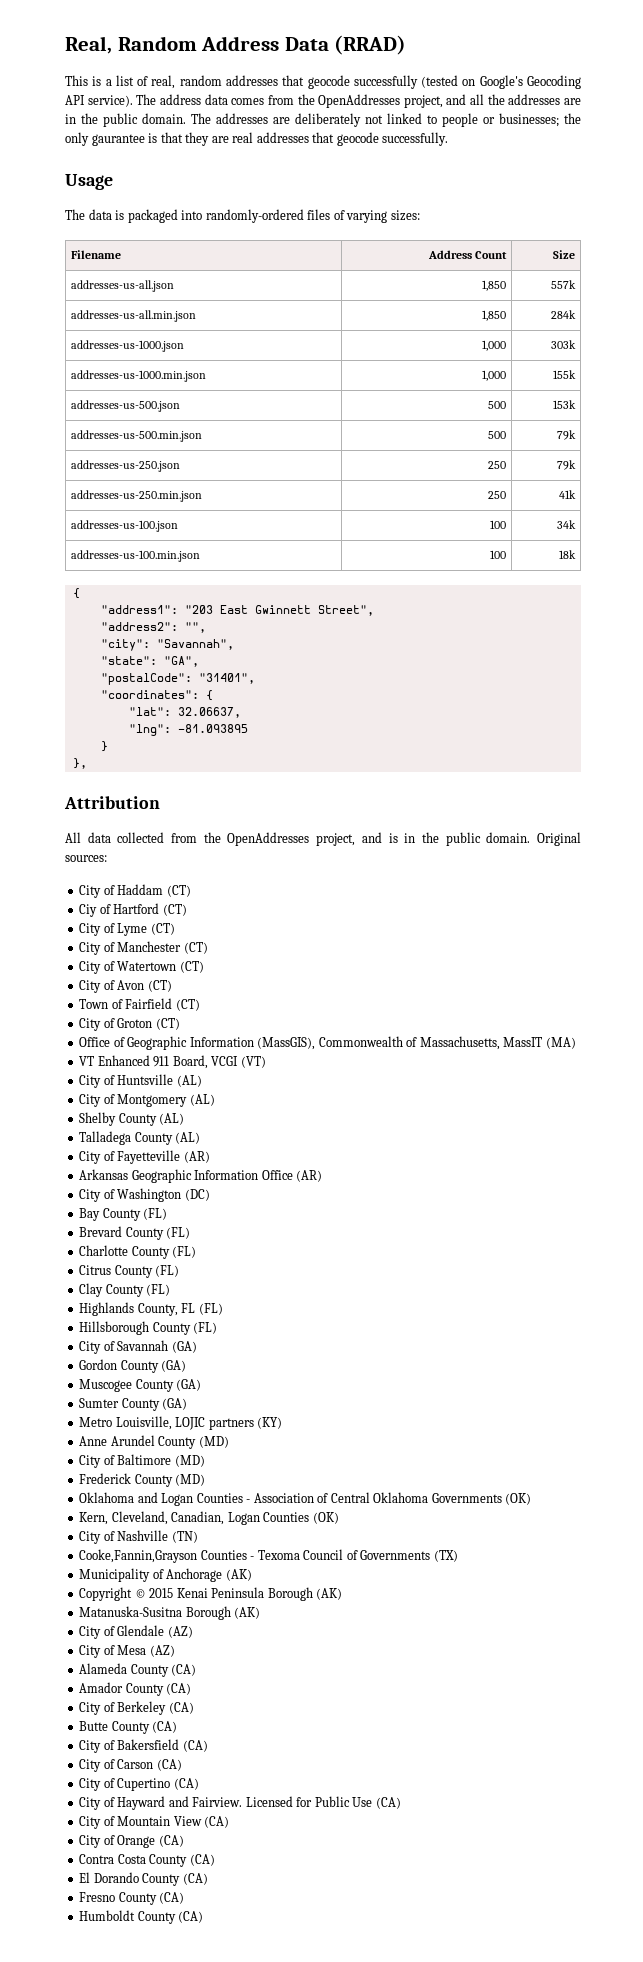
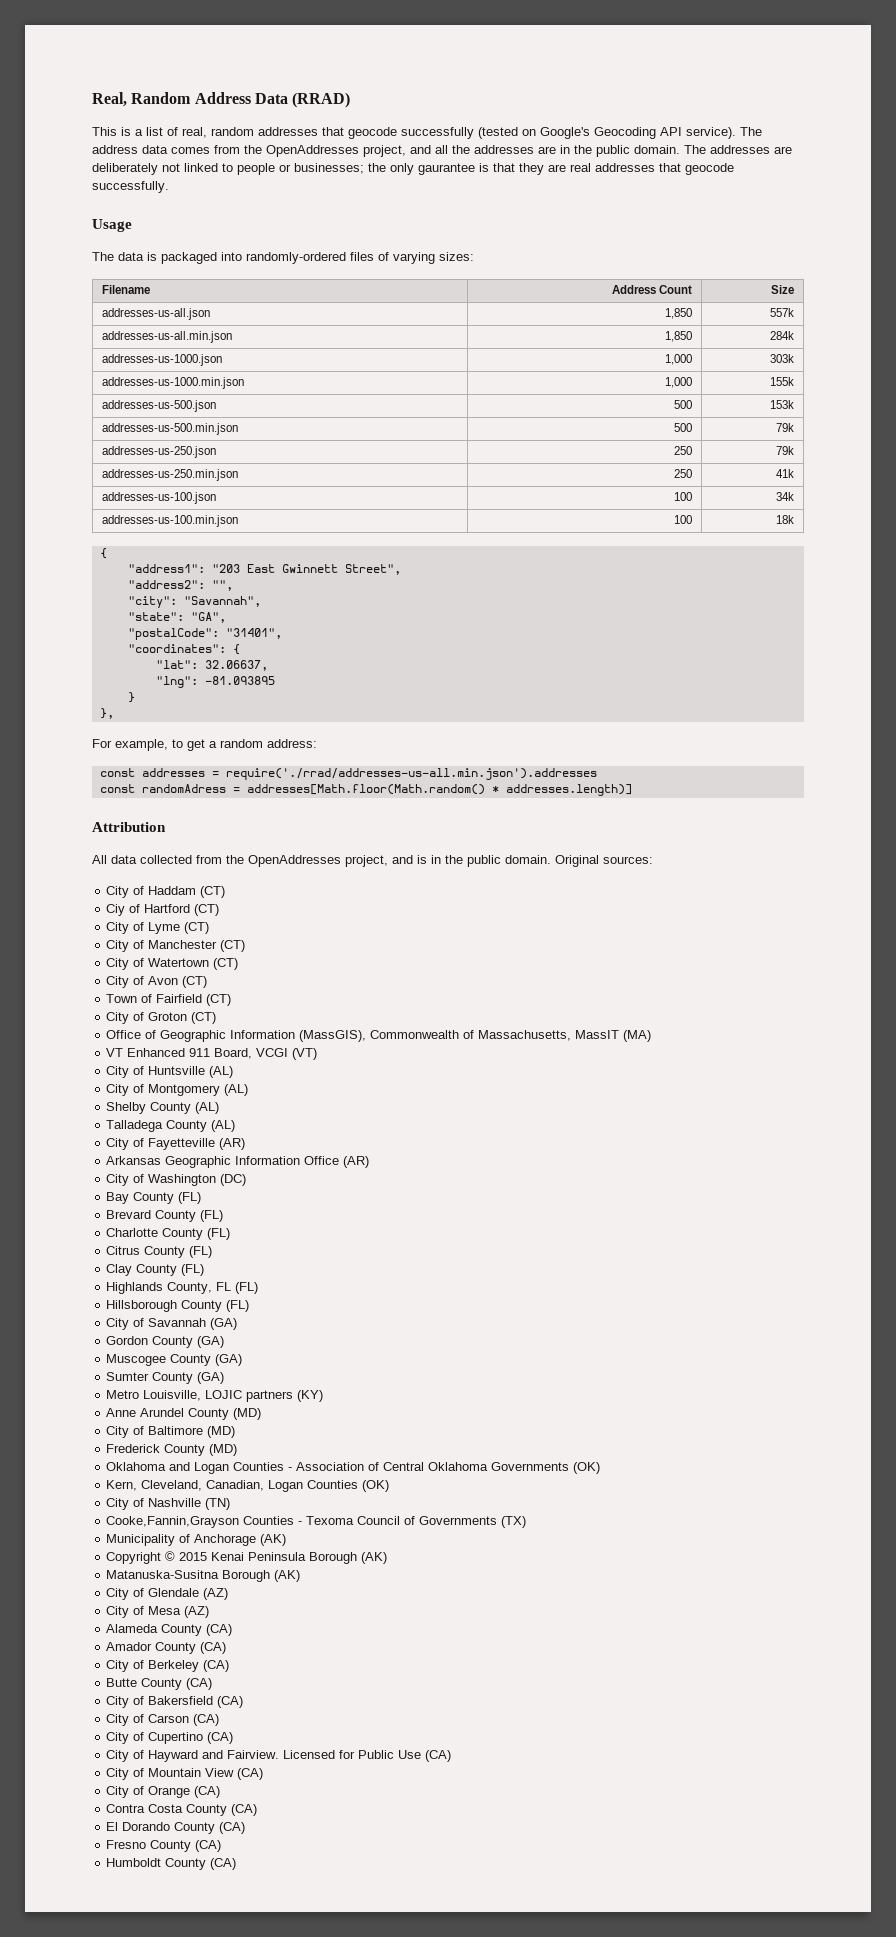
(87, 763) none -> [92,739,317,751] [99,768,597,780] [99,784,632,796] // For example, to get a random address: // const addresses = require('./rrad/addresses-us-all.min.json').addresses // const randomAdress = addresses[Math.floor(Math.random() * addresses.length)]

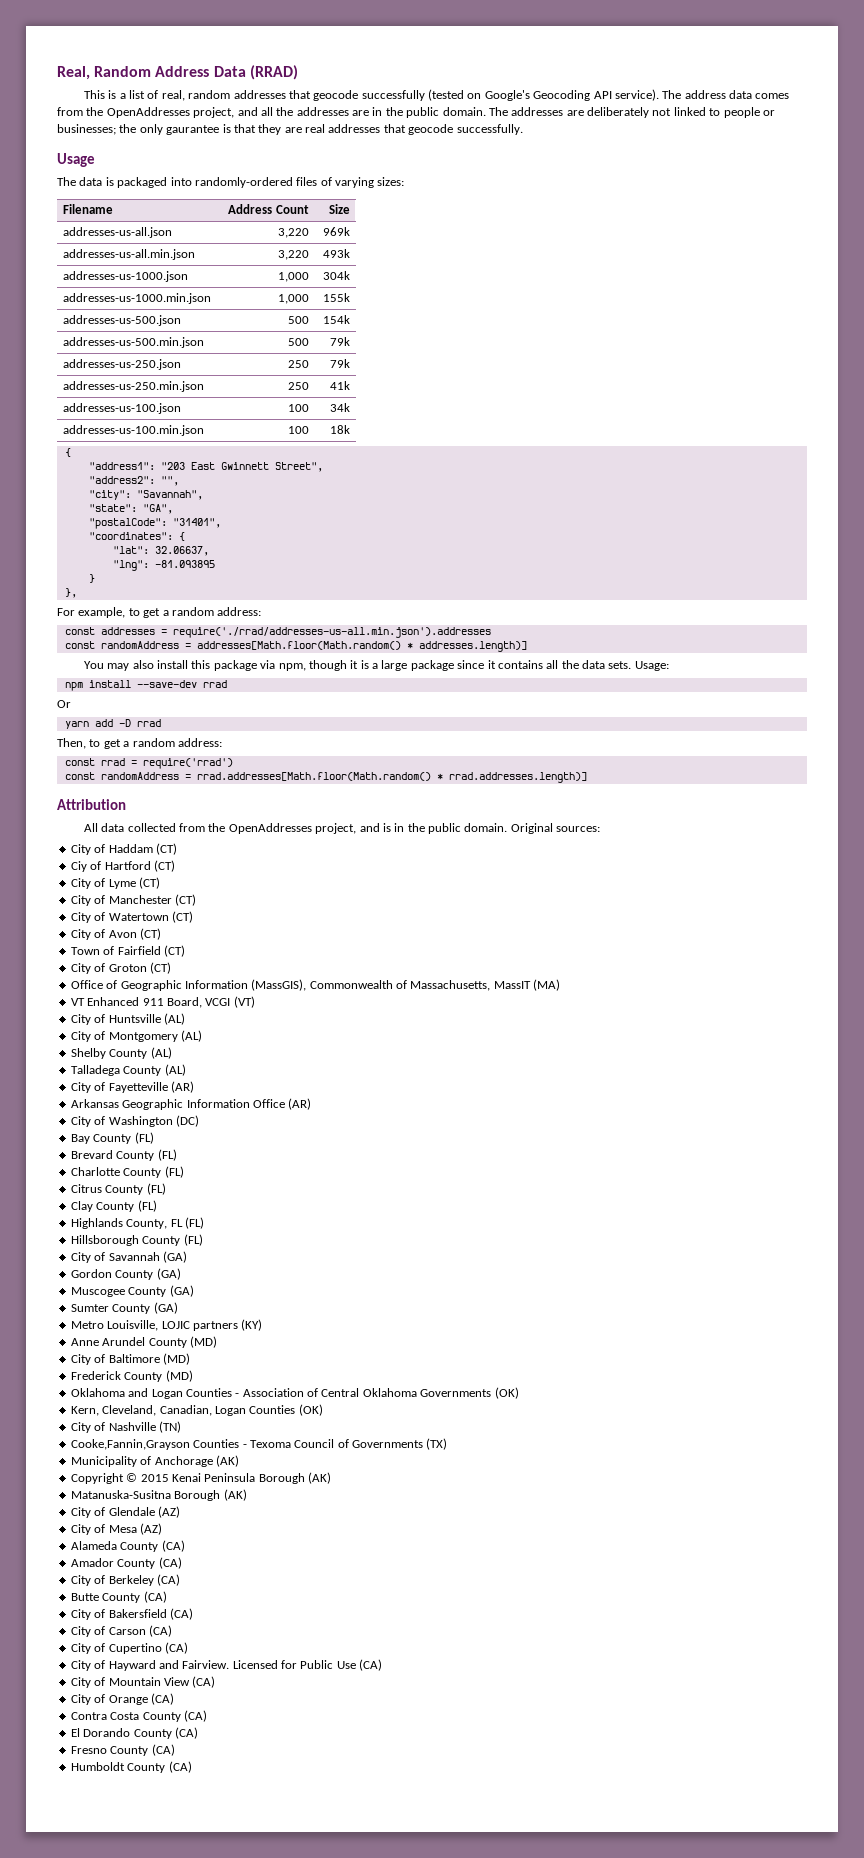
[665,308,693,319] [770,308,795,317] 1,850 | 557k -> [277,228,309,238] [322,227,350,236] 3,220 | 969k
[665,331,693,342] [770,331,795,340] 1,850 | 284k -> [277,250,309,260] [322,249,350,258] 3,220 | 493k
[770,354,795,363] 303k -> [322,271,350,280] 304k
[770,400,795,409] 153k -> [322,315,350,324] 154k
[141,784,226,793] randomAdress -> [100,641,179,649] randomAddress
(632, 790) none -> [83,660,669,671] [64,680,227,691] [57,700,71,708] [64,719,161,729] [57,738,222,749] [64,758,233,769] [64,772,587,783] // You may also install this package via npm, though it is a large package since it contains all the data sets. Usage: // npm install --save-dev rrad // Or // yarn add -D rrad // Then, to get a random address: // const rrad = require('rrad') // const randomAddress = rrad.addresses[Math.floor(Math.random() * rrad.addresses.length)]

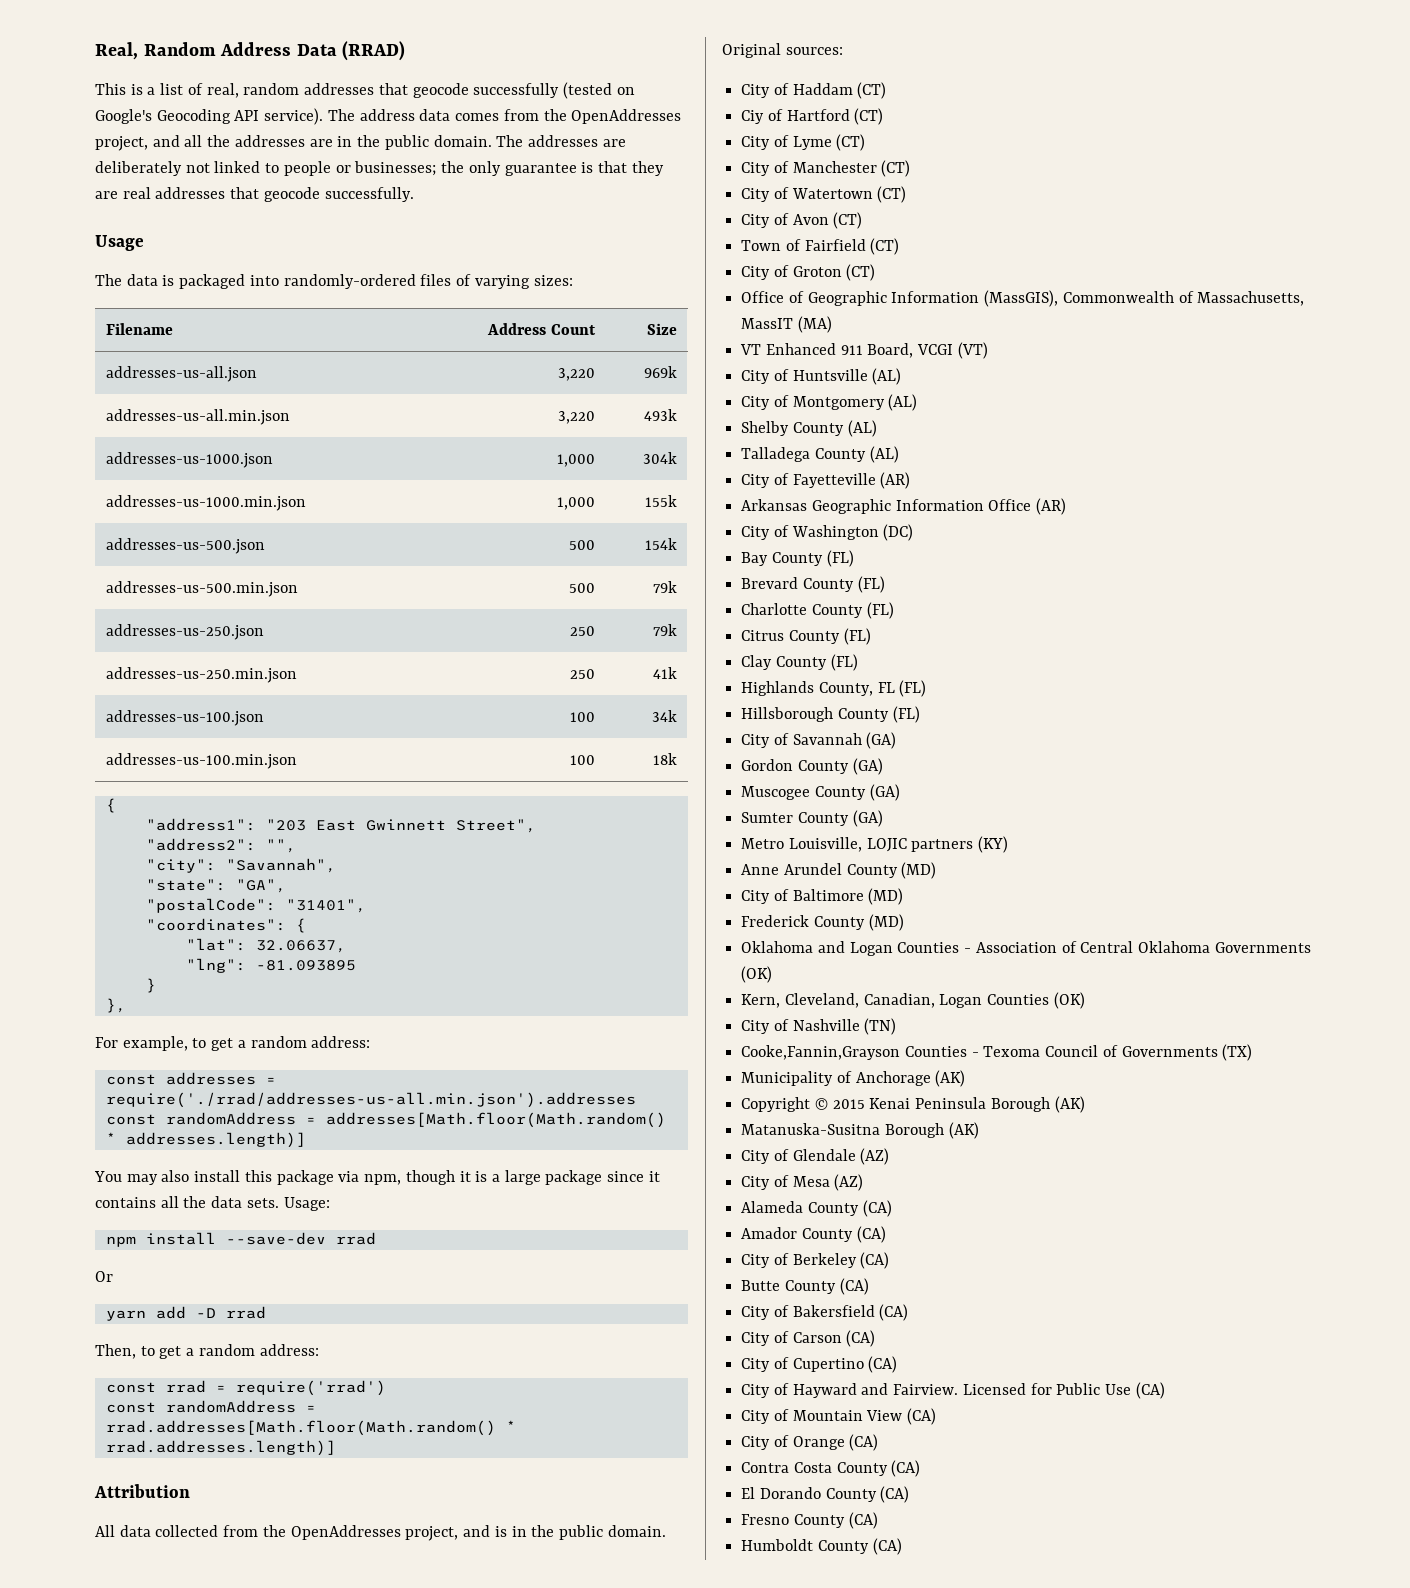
[166,125,220,135] gaurantee -> [504,163,577,176] guarantee

